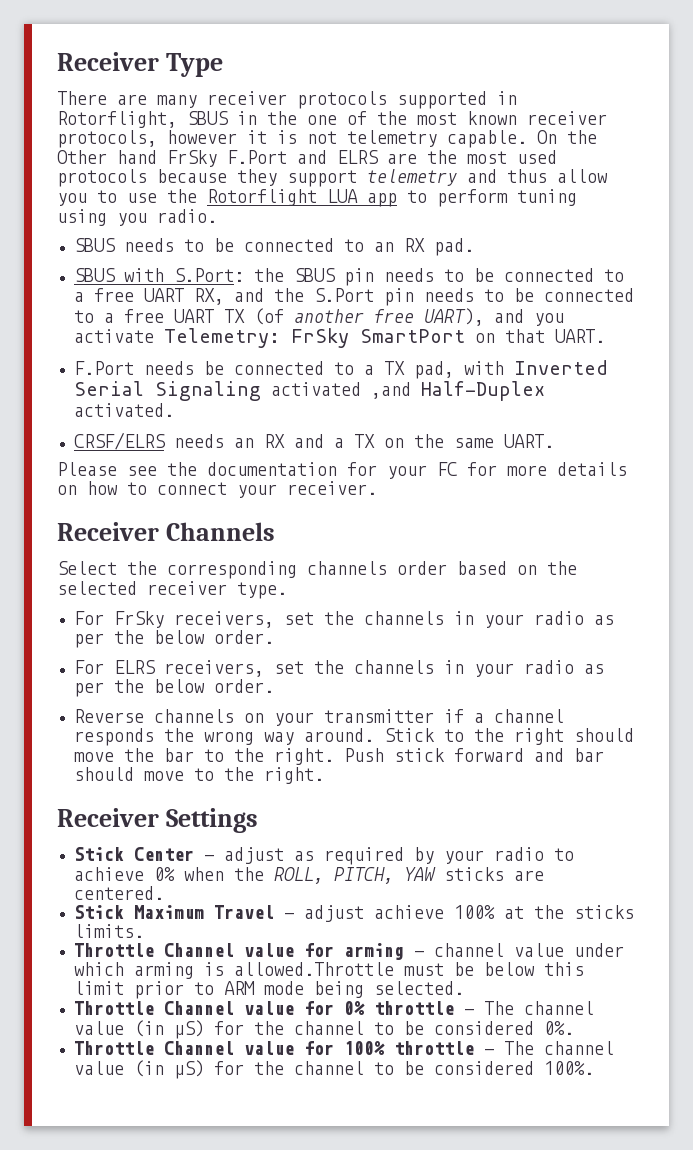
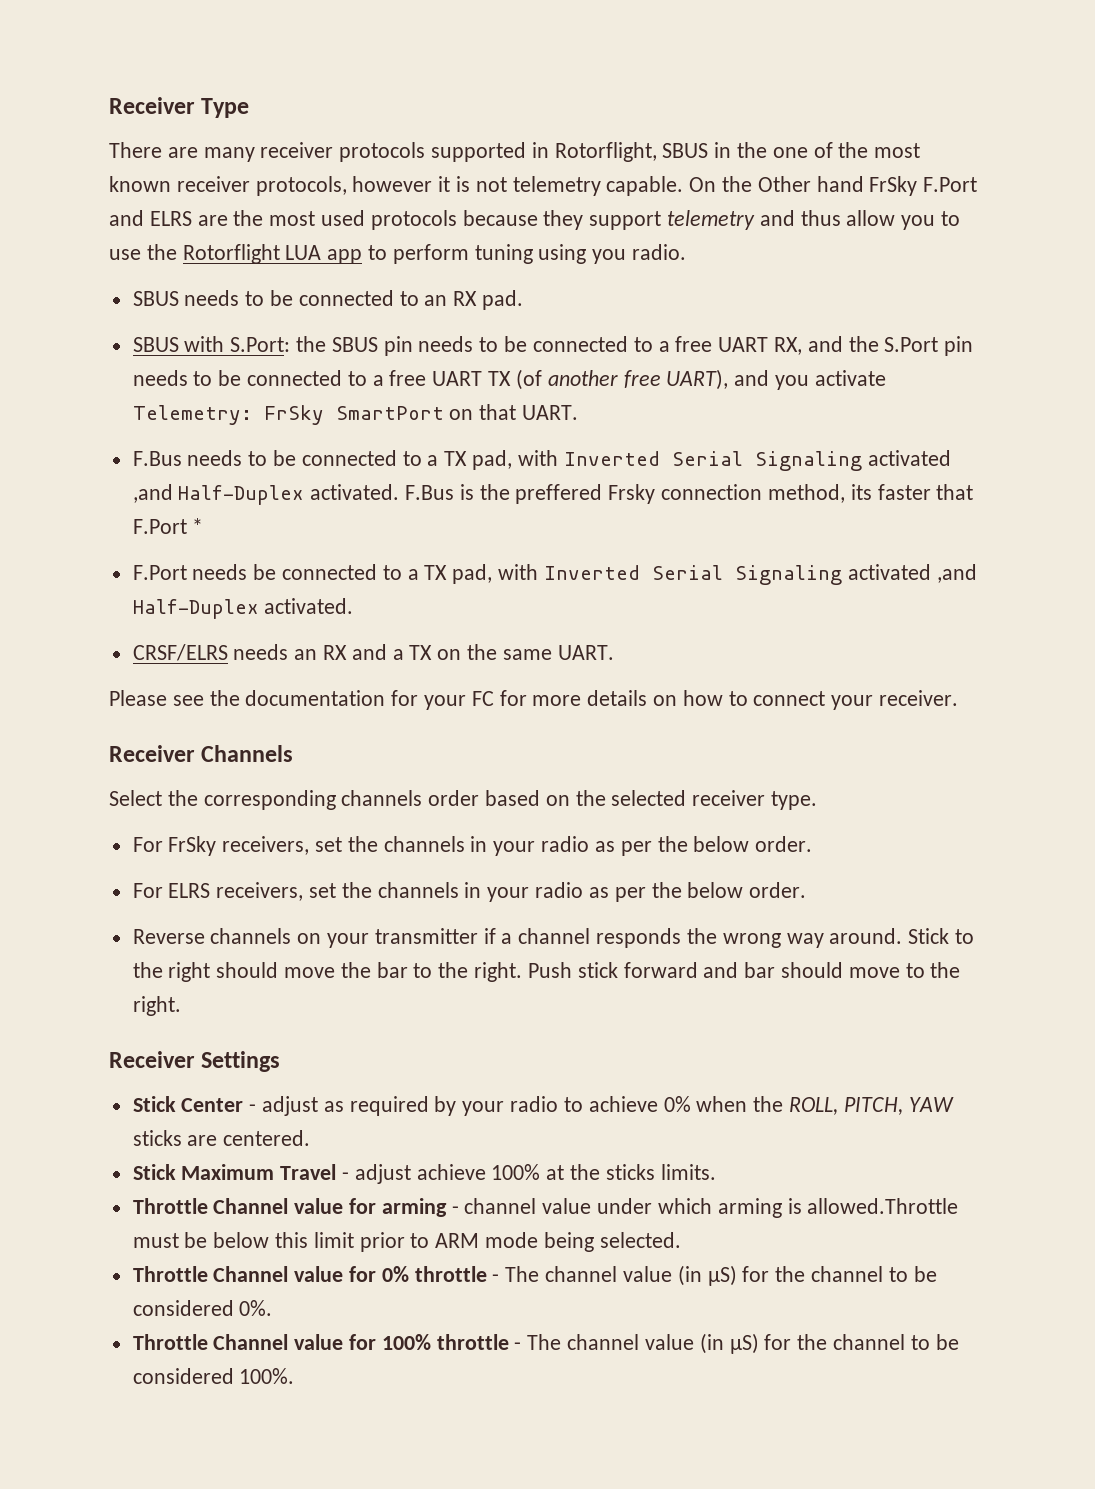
(605, 336) none -> [132,450,951,471] [132,484,974,505] [132,518,204,534] // F.Bus needs to be connected to a TX pad, with Inverted Serial Signaling activated ,and Half-Duplex activated. F.Bus is the preffered Frsky connection method, its faster that F.Port *

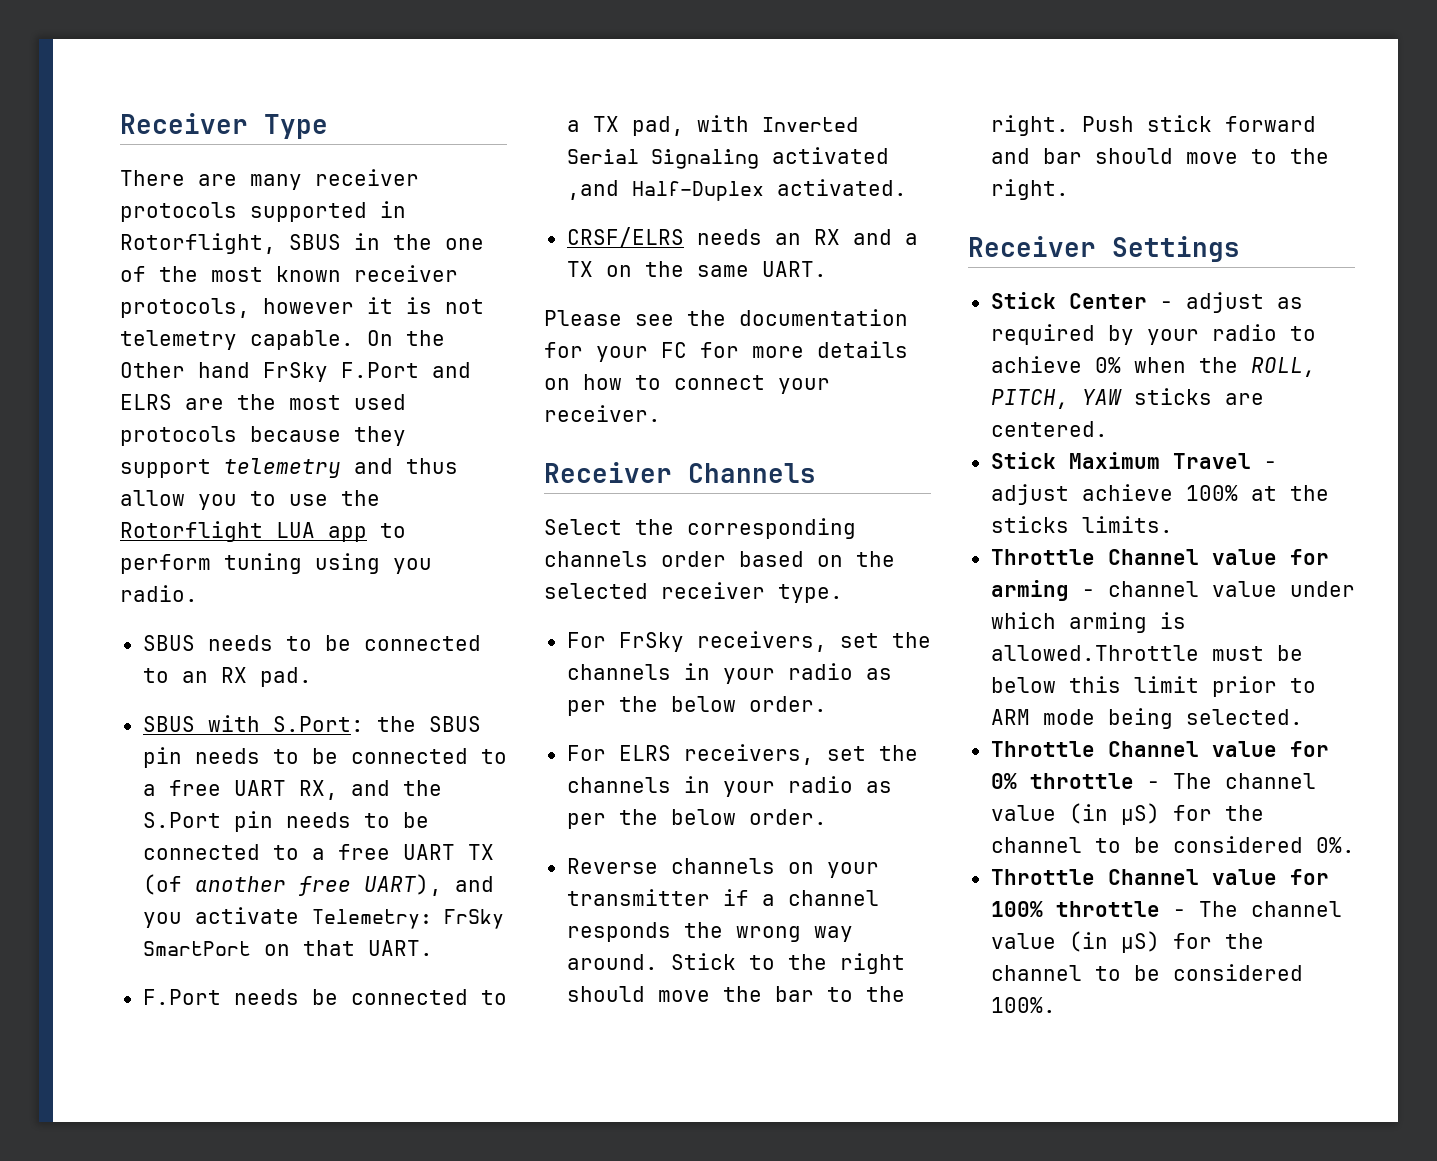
[132,450,951,471] [132,484,974,505] [132,518,204,534] // F.Bus needs to be connected to a TX pad, with Inverted Serial Signaling activated ,and Half-Duplex activated. F.Bus is the preffered Frsky connection method, its faster that F.Port * -> (433, 948) none

